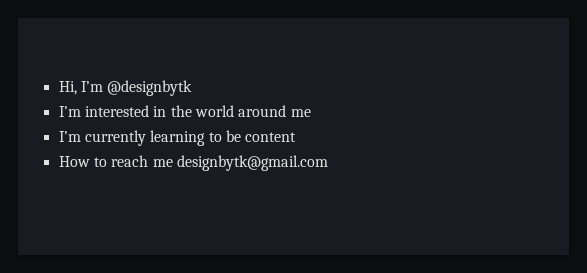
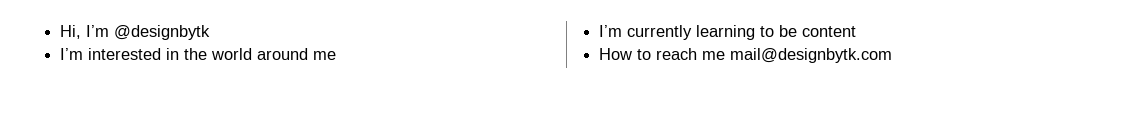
[176,155,328,171] designbytk@gmail.com -> [730,48,893,63] mail@designbytk.com

